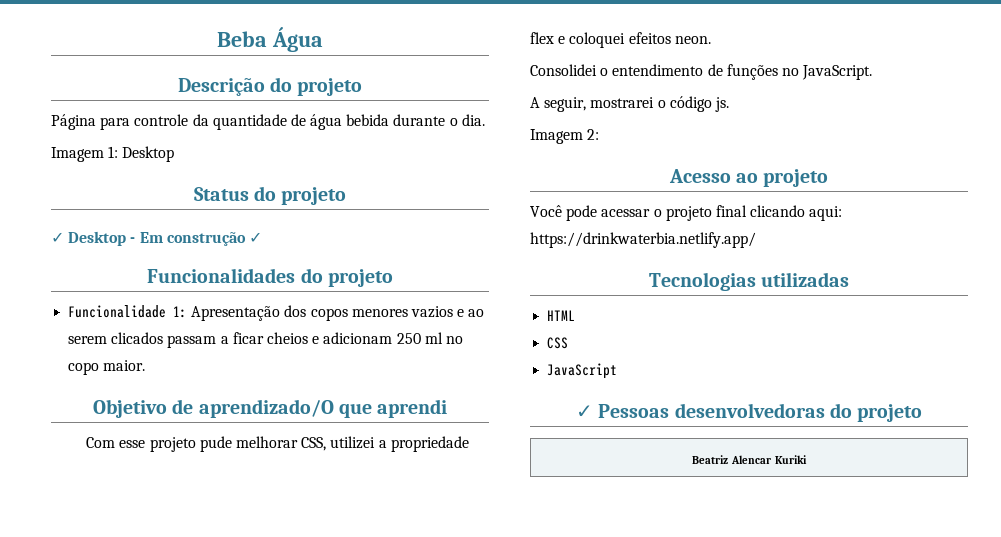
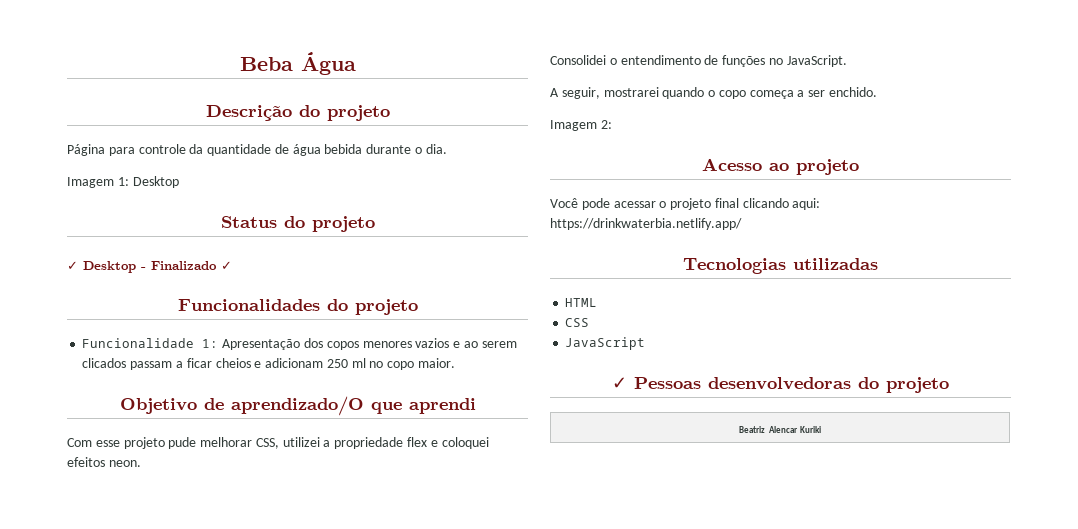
[139,232,246,246] Em construção -> [151,261,217,270] Finalizado
[657,96,729,112] o código js. -> [662,87,878,99] quando o copo começa a ser enchido.

